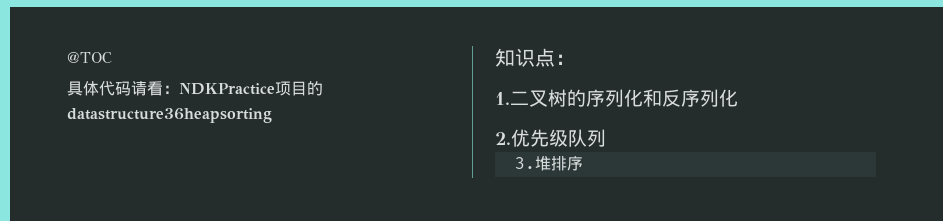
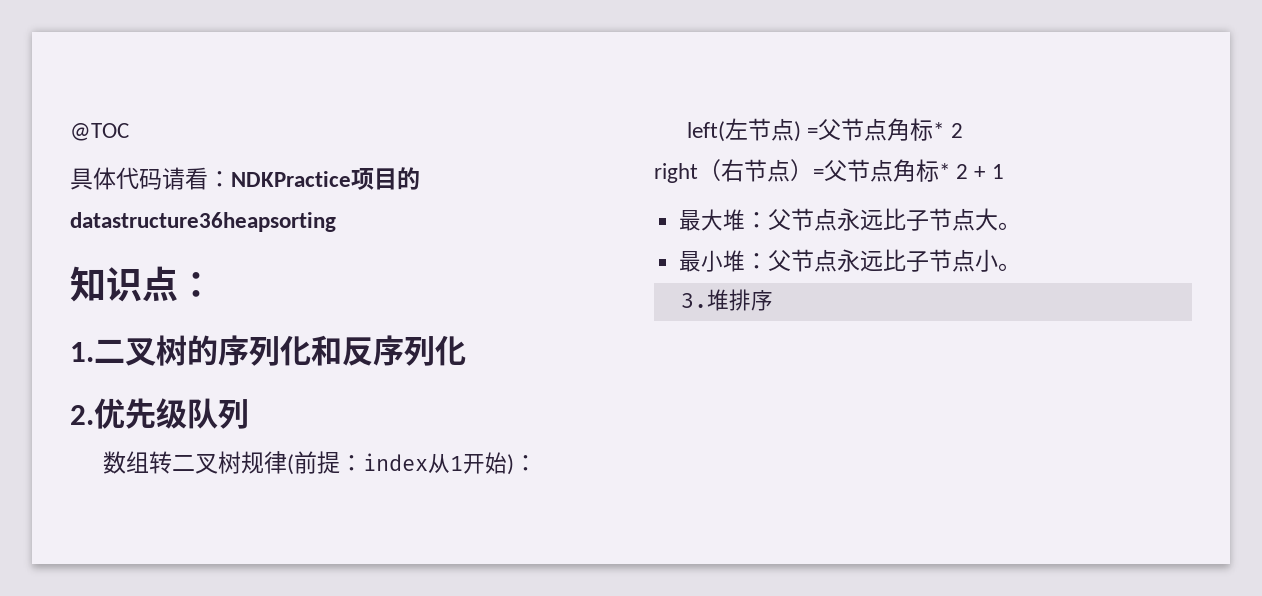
(606, 138) none -> [103,451,538,475] [687,118,963,142] [654,159,1004,183] [679,208,1022,231] [679,249,1022,272] // 数组转二叉树规律(前提：index从1开始)： // left(左节点) =父节点角标* 2 // right（右节点）=父节点角标* 2 + 1 // 最大堆：父节点永远比子节点大。 // 最小堆：父节点永远比子节点小。

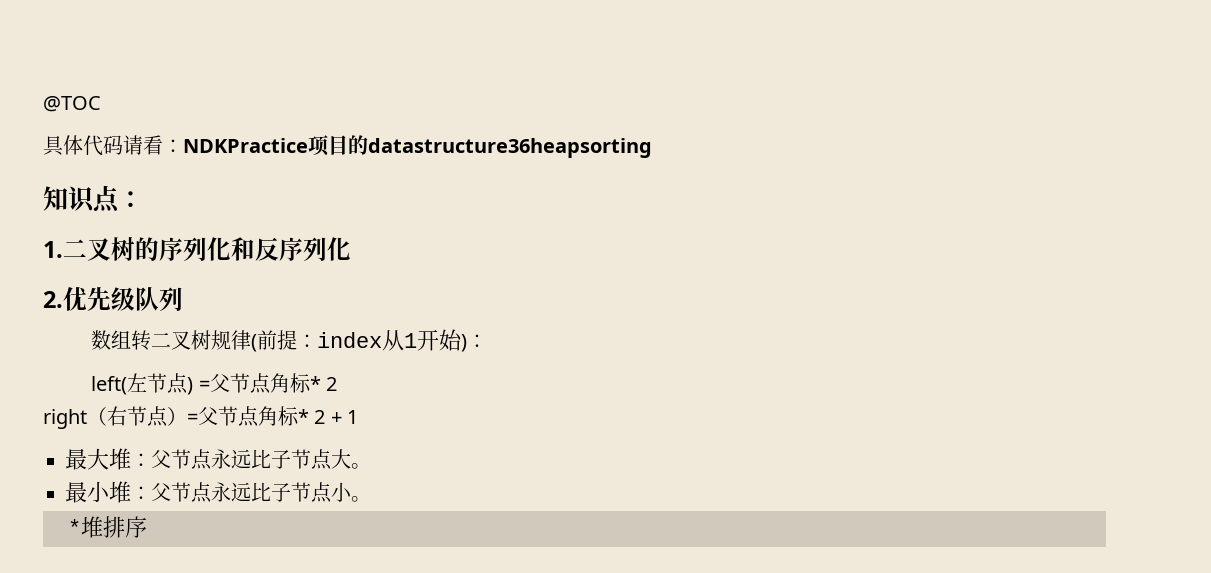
[680,293,707,308] 3. -> [68,519,81,535] *

